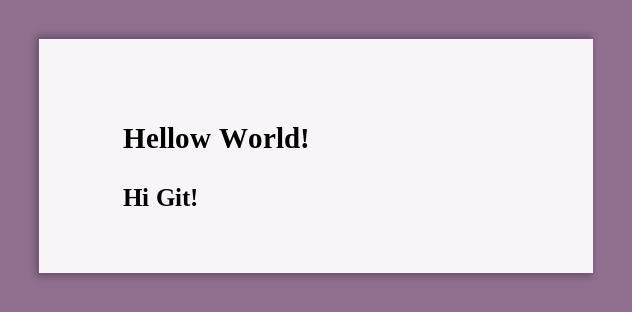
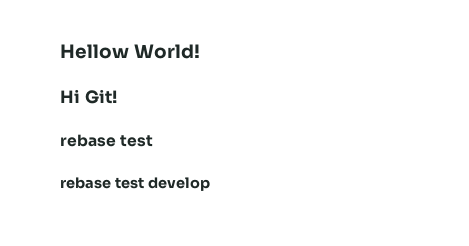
(198, 197) none -> [60,134,154,147] [60,177,210,191] // rebase test // rebase test develop

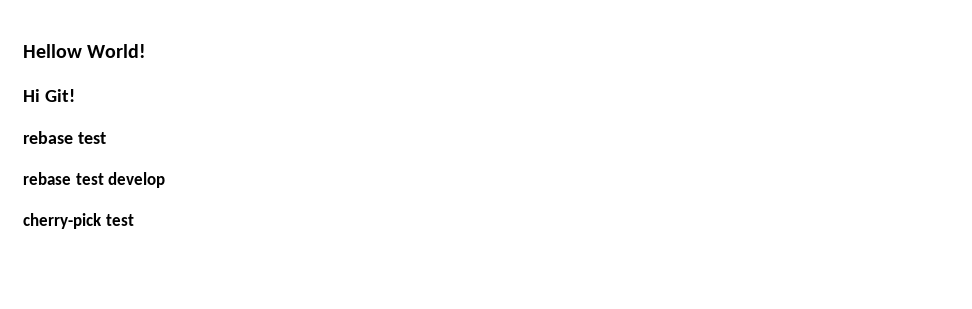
(210, 184) none -> [23,213,134,229] // cherry-pick test

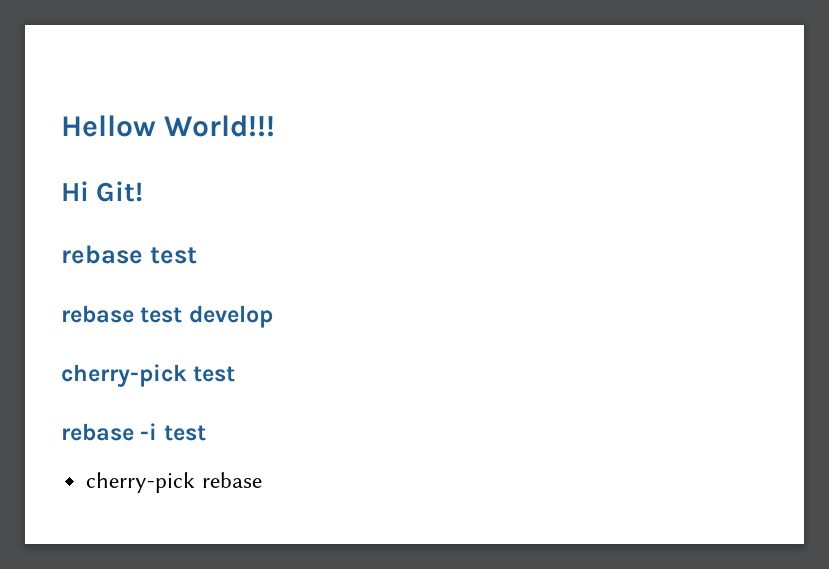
[87,44,147,58] World! -> [164,115,276,137] World!!!
(134, 220) none -> [61,423,206,441] [86,472,262,493] // rebase -i test // cherry-pick rebase

